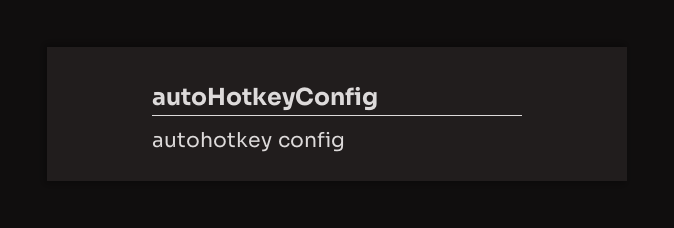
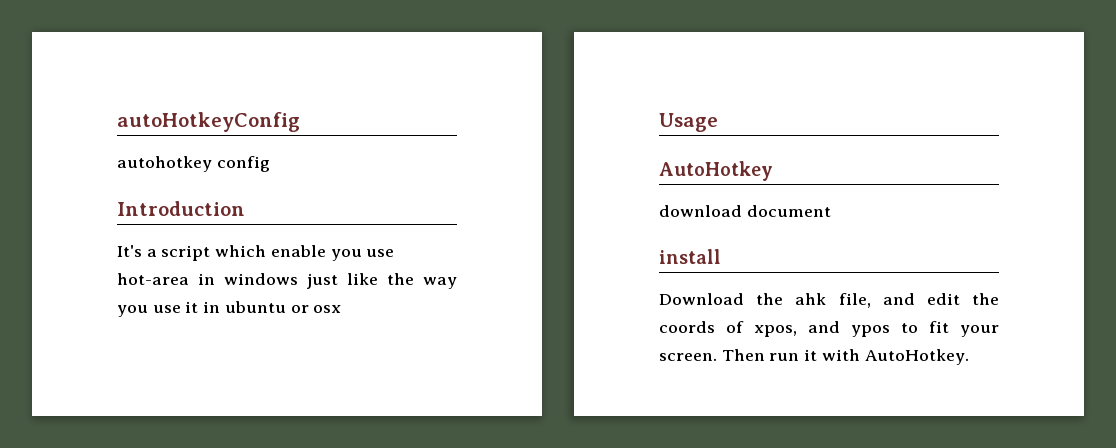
(345, 141) none -> [117,201,245,216] [117,245,395,261] [117,273,457,289] [117,301,342,317] [659,113,718,132] [659,161,773,181] [659,205,831,217] [659,249,721,264] [659,293,999,308] [659,321,999,337] [659,349,969,365] // Introduction // It's a script which enable you use hot-area in windows just like the way you use it in ubuntu or osx // Usage // AutoHotkey // download document // install // Download the ahk file, and edit the coords of xpos, and ypos to fit your screen. Then run it with AutoHotkey.

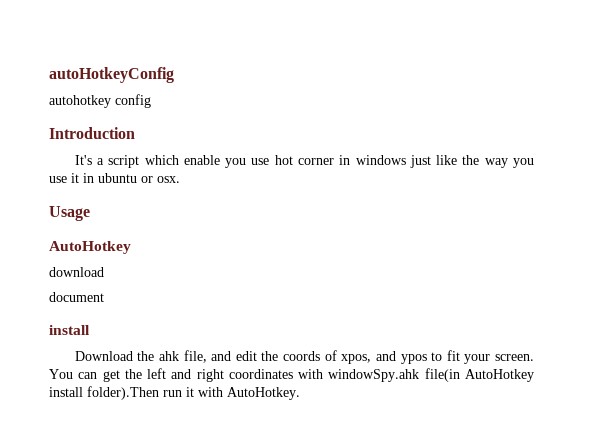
[117,273,189,285] hot-area -> [274,155,334,165] hot corner
[313,305,342,313] osx -> [157,176,180,183] osx.
(742, 211) none -> (104, 272) //
[721,349,765,361] Then -> [49,368,534,382] [49,386,159,400] You can get the left and right coordinates with windowSpy.ahk file(in AutoHotkey install folder).Then

